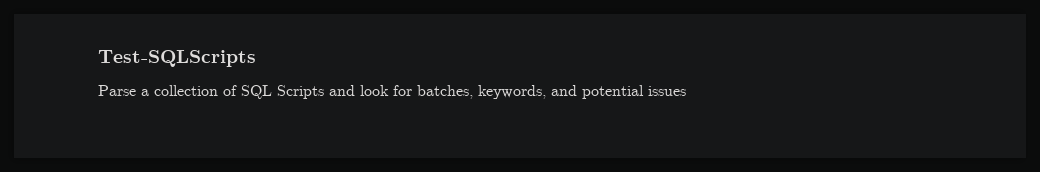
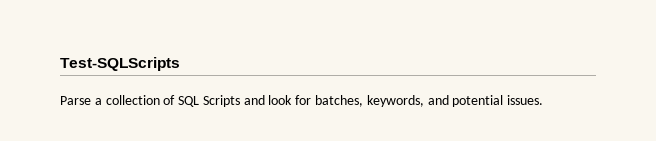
[648,86,686,96] issues -> [507,95,544,105] issues.

